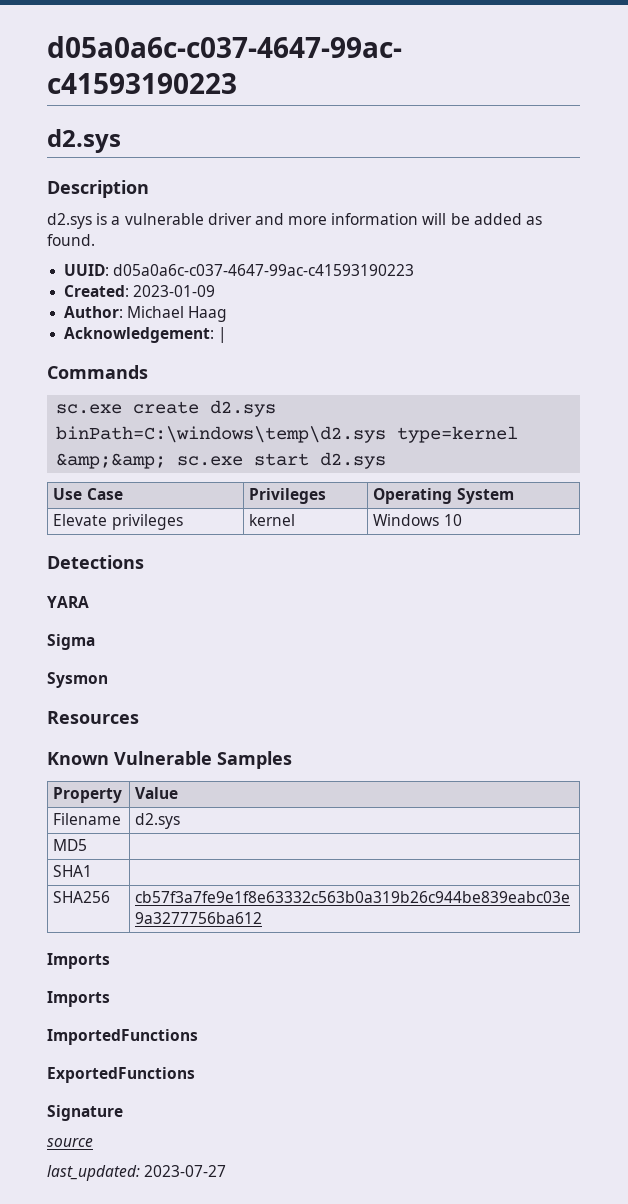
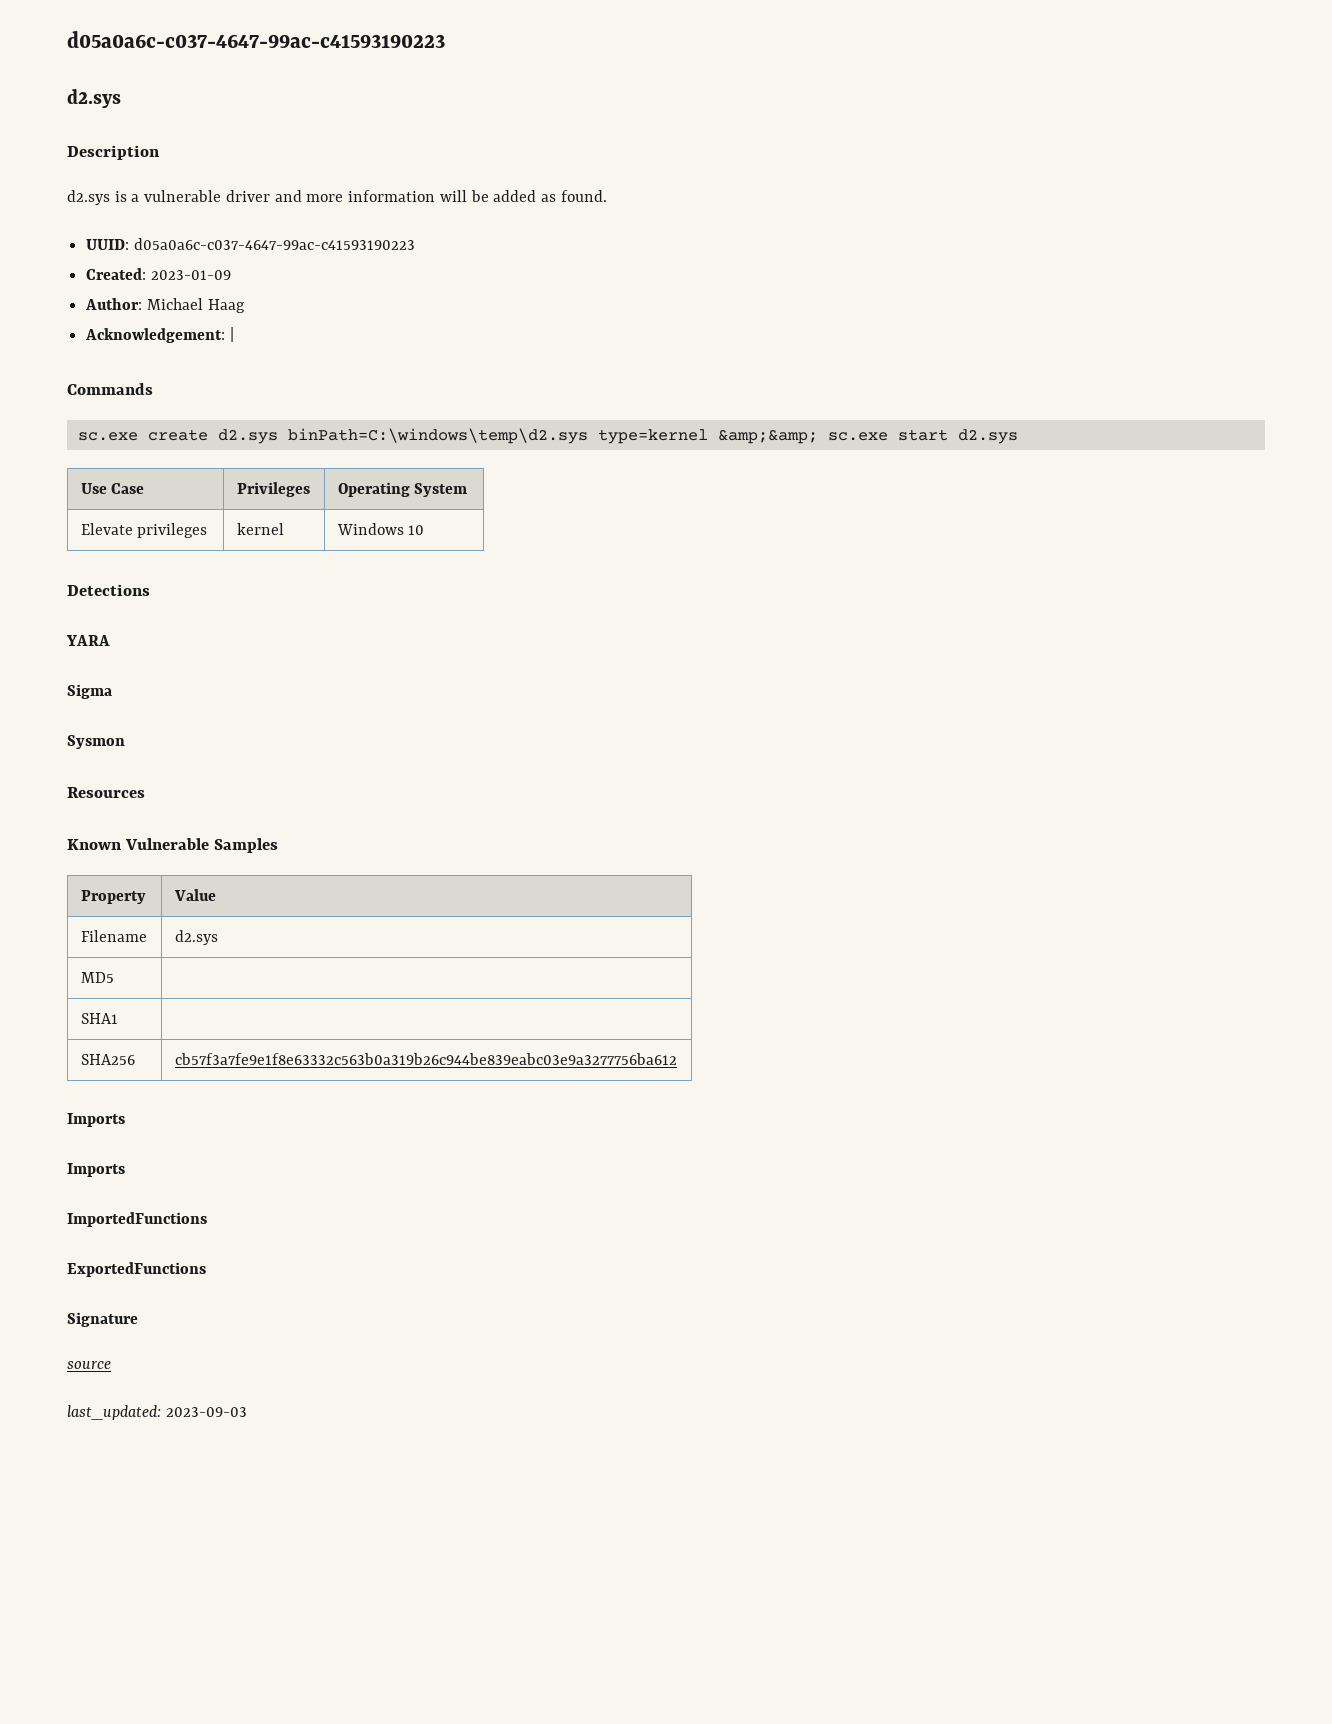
[144,1165,227,1177] 2023-07-27 -> [165,1407,247,1417] 2023-09-03

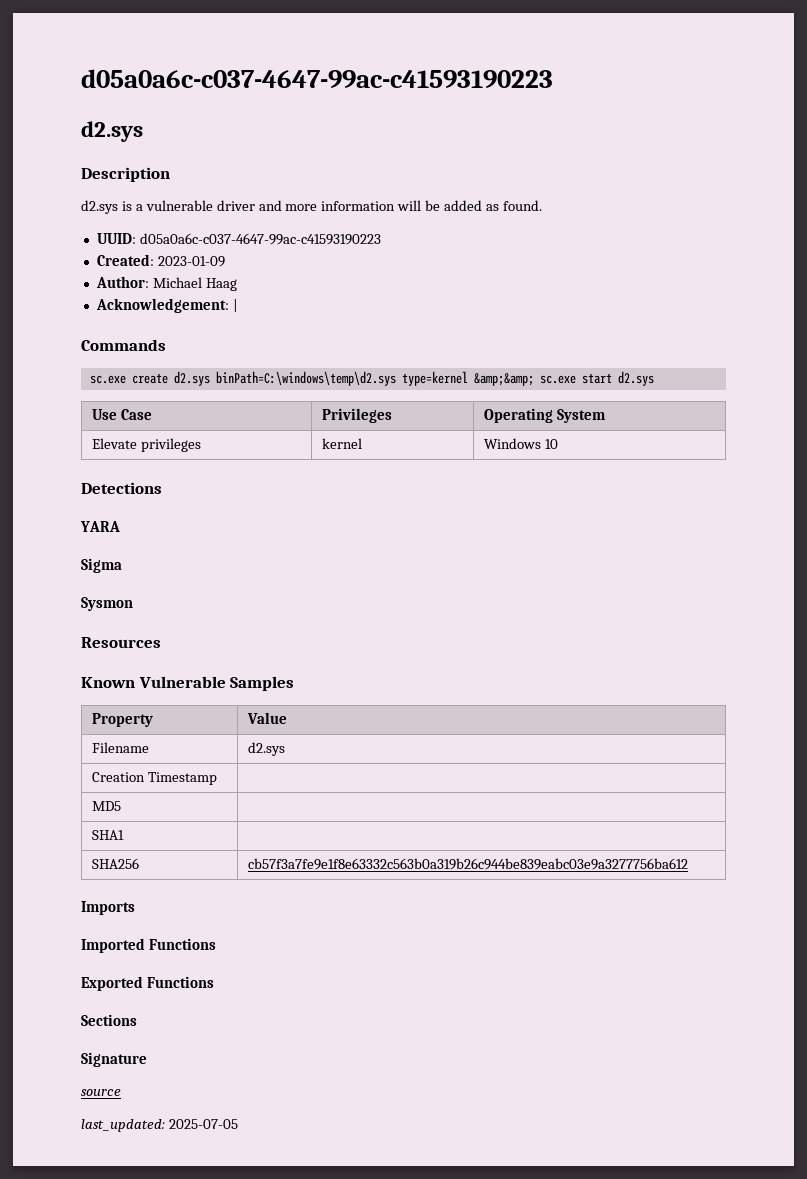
(218, 937) none -> [91,772,217,785] // Creation Timestamp |
[67,1163,125,1177] [67,1212,207,1227] [67,1262,206,1277] Imports // ImportedFunctions // ExportedFunctions -> [81,938,216,953] [81,976,214,991] [81,1014,137,1026] Imported Functions // Exported Functions // Sections
[165,1407,247,1417] 2023-09-03 -> [168,1119,238,1129] 2025-07-05

